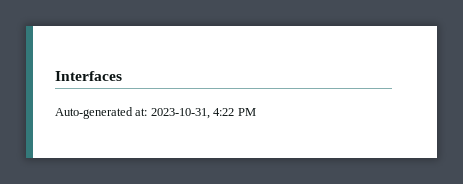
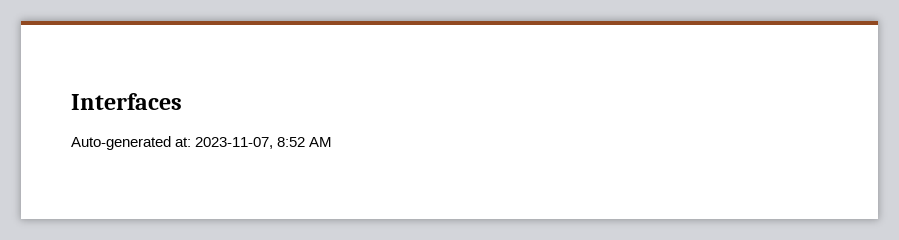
[150,108,256,119] 2023-10-31, 4:22 PM -> [195,137,333,149] 2023-11-07, 8:52 AM

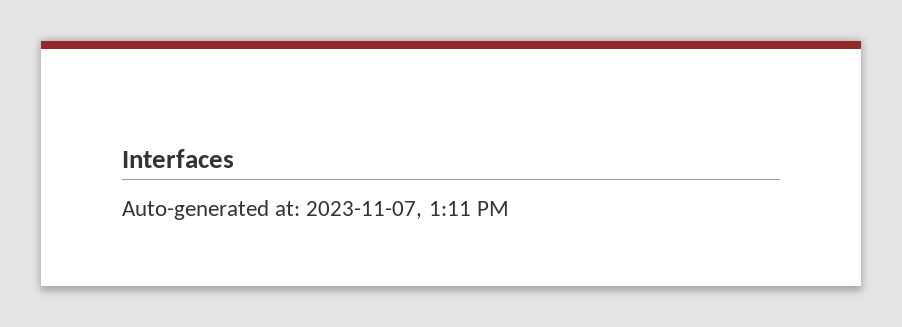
[277,137,333,147] 8:52 AM -> [428,201,509,216] 1:11 PM

